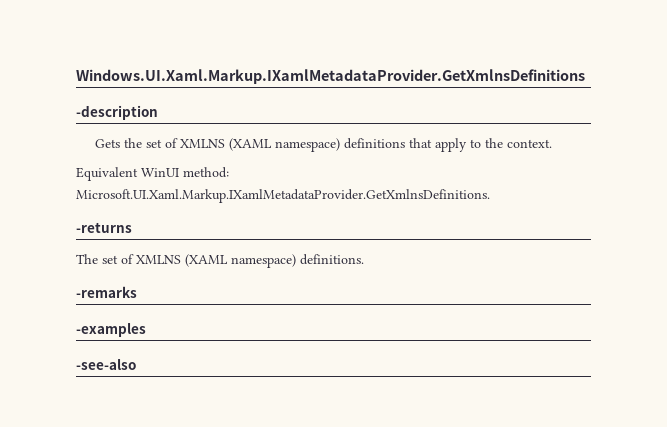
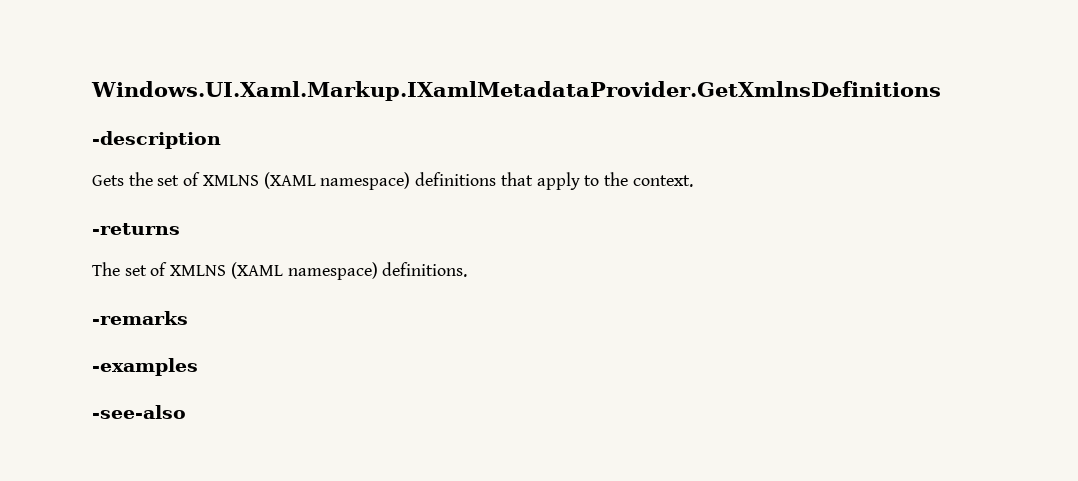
[76,167,229,181] [76,189,490,203] // Equivalent WinUI method: Microsoft.UI.Xaml.Markup.IXamlMetadataProvider.GetXmlnsDefinitions. -> (693, 181) none

